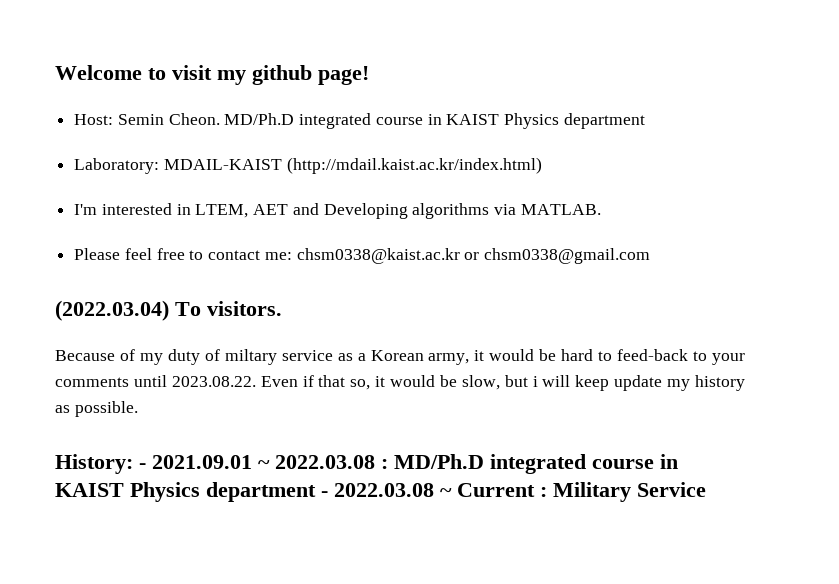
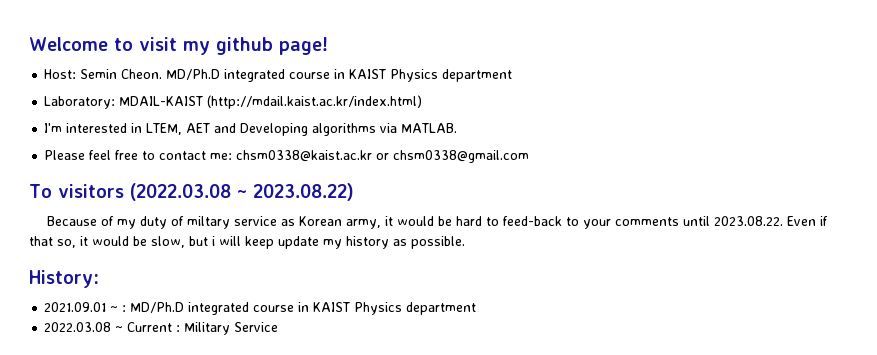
[55,300,282,321] (2022.03.04) To visitors. -> [29,183,354,201] To visitors (2022.03.08 ~ 2023.08.22)
[357,353,366,361] a -> (296, 222) none
[139,463,146,469] - -> (99, 279) //
[275,455,375,469] 2022.03.08 -> (119, 309) none
[321,491,328,497] - -> (477, 308) //

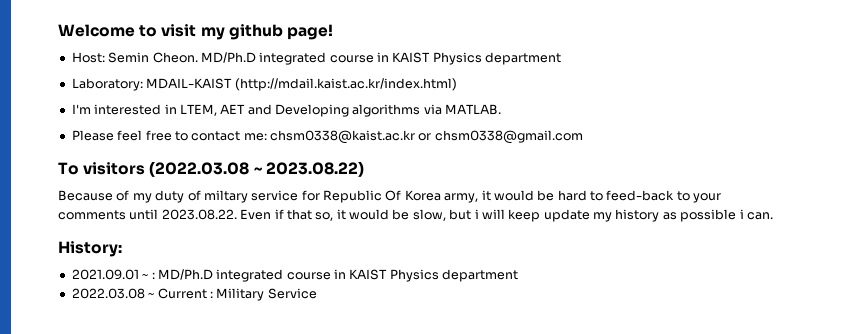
[281,216,343,226] as Korean -> [301,190,441,203] for Republic Of Korea
[411,236,465,249] possible. -> [680,209,773,222] possible i can.

